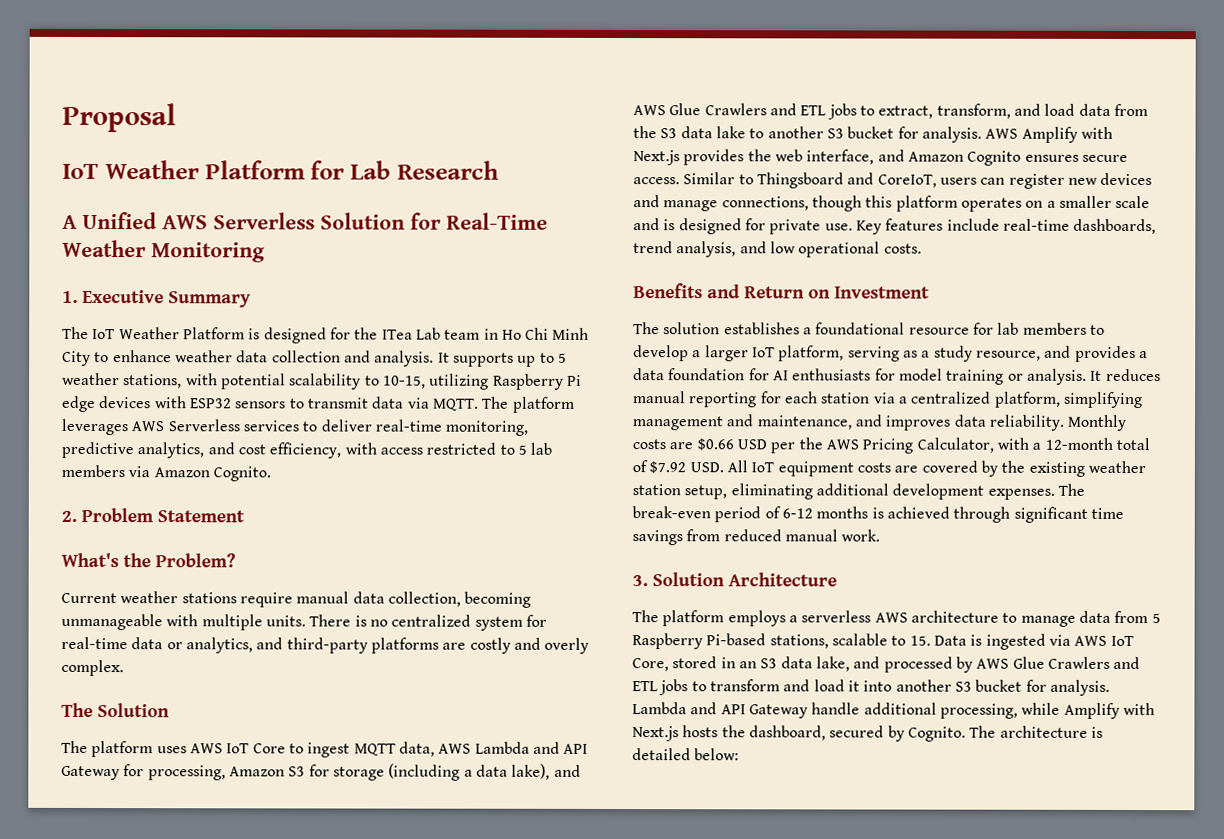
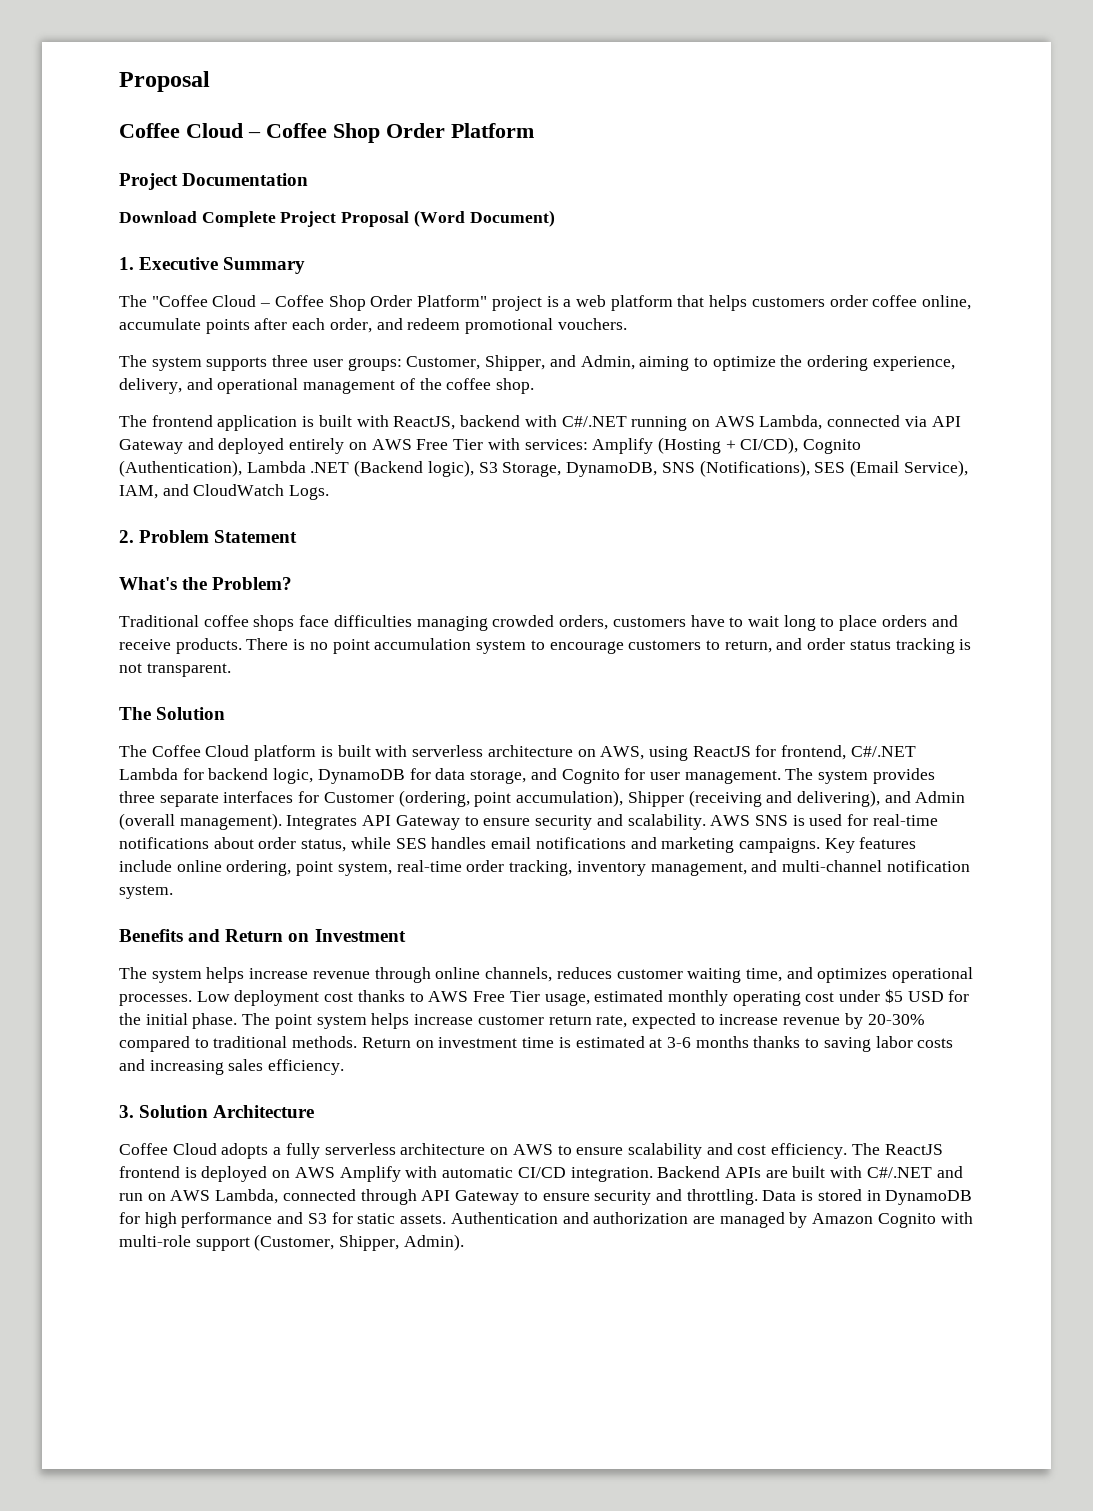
[62,160,499,180] [62,211,548,230] [62,239,265,263] [62,289,251,308] [62,326,590,344] [62,350,567,367] [62,372,582,390] [62,395,575,413] [61,418,529,436] [61,441,553,459] [61,464,271,482] IoT Weather Platform for Lab Research // A Unified AWS Serverless Solution for Real-Time Weather Monitoring // 1. Executive Summary // The IoT Weather Platform is designed for the ITea Lab team in Ho Chi Minh City to enhance weather data collection and analysis. It supports up to 5 weather stations, with potential scalability to 10-15, utilizing Raspberry Pi edge devices with ESP32 sensors to transmit data via MQTT. The platform leverages AWS Serverless services to deliver real-time monitoring, predictive analytics, and cost efficiency, with access restricted to 5 lab members via Amazon Cognito. -> [119,123,534,143] [119,173,309,190] [119,210,555,227] [119,257,306,274] [119,295,972,311] [119,318,627,334] [119,355,955,371] [119,378,535,394] [119,415,961,431] [119,437,862,454] [119,460,968,477] [119,484,330,500] Coffee Cloud – Coffee Shop Order Platform // Project Documentation // Download Complete Project Proposal (Word Document) // 1. Executive Summary // The "Coffee Cloud – Coffee Shop Order Platform" project is a web platform that helps customers order coffee online, accumulate points after each order, and redeem promotional vouchers. // The system supports three user groups: Customer, Shipper, and Admin, aiming to optimize the ordering experience, delivery, and operational management of the coffee shop. // The frontend application is built with ReactJS, backend with C#/.NET running on AWS Lambda, connected via API Gateway and deployed entirely on AWS Free Tier with services: Amplify (Hosting + CI/CD), Cognito (Authentication), Lambda .NET (Backend logic), S3 Storage, DynamoDB, SNS (Notifications), SES (Email Service), IAM, and CloudWatch Logs.
[61,591,532,608] [61,613,547,631] [61,636,590,654] [61,659,124,677] [61,702,170,718] [61,740,589,758] [61,763,581,781] [633,103,1148,120] [633,126,1113,143] [633,149,1128,166] [633,172,1153,189] [633,195,1151,212] [633,218,1157,235] [633,241,922,258] Current weather stations require manual data collection, becoming unmanageable with multiple units. There is no centralized system for real-time data or analytics, and third-party platforms are costly and overly complex. // The Solution // The platform uses AWS IoT Core to ingest MQTT data, AWS Lambda and API Gateway for processing, Amazon S3 for storage (including a data lake), and AWS Glue Crawlers and ETL jobs to extract, transform, and load data from the S3 data lake to another S3 bucket for analysis. AWS Amplify with Next.js provides the web interface, and Amazon Cognito ensures secure access. Similar to Thingsboard and CoreIoT, users can register new devices and manage connections, though this platform operates on a smaller scale and is designed for private use. Key features include real-time dashboards, trend analysis, and low operational costs. -> [119,615,958,631] [119,638,972,654] [119,663,231,677] [119,707,226,720] [119,745,916,761] [119,768,935,784] [119,790,966,807] [119,813,938,830] [119,837,917,853] [119,860,970,876] [119,885,173,899] Traditional coffee shops face difficulties managing crowded orders, customers have to wait long to place orders and receive products. There is no point accumulation system to encourage customers to return, and order status tracking is not transparent. // The Solution // The Coffee Cloud platform is built with serverless architecture on AWS, using ReactJS for frontend, C#/.NET Lambda for backend logic, DynamoDB for data storage, and Cognito for user management. The system provides three separate interfaces for Customer (ordering, point accumulation), Shipper (receiving and delivering), and Admin (overall management). Integrates API Gateway to ensure security and scalability. AWS SNS is used for real-time notifications about order status, while SES handles email notifications and marketing campaigns. Key features include online ordering, point system, real-time order tracking, inventory management, and multi-channel notification system.
[663,322,1105,335] [633,345,1148,363] [633,368,1161,385] [633,391,1143,409] [632,414,1128,431] [632,437,1150,454] [632,460,1146,477] [632,483,1085,500] [632,506,1124,523] [632,529,881,546] [632,572,837,587] [632,610,1161,627] [632,633,1134,650] [632,656,1141,673] [632,679,1110,696] [632,702,1155,719] [632,725,1103,742] [632,748,740,761] solution establishes a foundational resource for lab members to develop a larger IoT platform, serving as a study resource, and provides a data foundation for AI enthusiasts for model training or analysis. It reduces manual reporting for each station via a centralized platform, simplifying management and maintenance, and improves data reliability. Monthly costs are $0.66 USD per the AWS Pricing Calculator, with a 12-month total of $7.92 USD. All IoT equipment costs are covered by the existing weather station setup, eliminating additional development expenses. The break-even period of 6-12 months is achieved through significant time savings from reduced manual work. // 3. Solution Architecture // The platform employs a serverless AWS architecture to manage data from 5 Raspberry Pi-based stations, scalable to 15. Data is ingested via AWS IoT Core, stored in an S3 data lake, and processed by AWS Glue Crawlers and ETL jobs to transform and load it into another S3 bucket for analysis. Lambda and API Gateway handle additional processing, while Amplify with Next.js hosts the dashboard, secured by Cognito. The architecture is detailed below: -> [151,967,974,983] [119,989,970,1006] [119,1013,925,1029] [119,1036,954,1052] [119,1059,345,1075] [119,1105,315,1118] [119,1143,943,1159] [119,1166,963,1182] [119,1189,973,1205] [119,1212,973,1228] [119,1234,464,1251] system helps increase revenue through online channels, reduces customer waiting time, and optimizes operational processes. Low deployment cost thanks to AWS Free Tier usage, estimated monthly operating cost under $5 USD for the initial phase. The point system helps increase customer return rate, expected to increase revenue by 20-30% compared to traditional methods. Return on investment time is estimated at 3-6 months thanks to saving labor costs and increasing sales efficiency. // 3. Solution Architecture // Coffee Cloud adopts a fully serverless architecture on AWS to ensure scalability and cost efficiency. The ReactJS frontend is deployed on AWS Amplify with automatic CI/CD integration. Backend APIs are built with C#/.NET and run on AWS Lambda, connected through API Gateway to ensure security and throttling. Data is stored in DynamoDB for high performance and S3 for static assets. Authentication and authorization are managed by Amazon Cognito with multi-role support (Customer, Shipper, Admin).

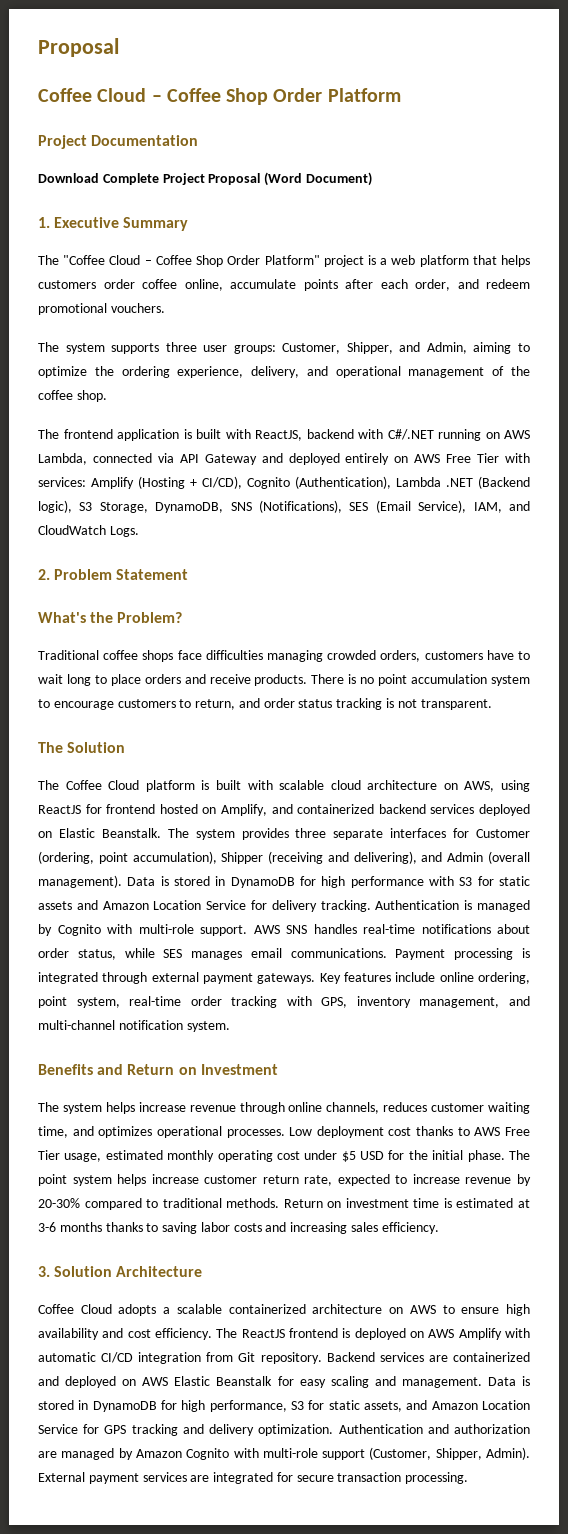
[412,745,484,757] serverless -> [279,780,361,790] scalable cloud
[781,745,916,760] [119,768,781,784] frontend, C#/.NET Lambda for backend logic, DynamoDB for data storage, and Cognito for user management. -> [106,804,530,816] [38,828,161,838] frontend hosted on Amplify, and containerized backend services deployed on Elastic Beanstalk.
[286,814,869,830] Integrates API Gateway to ensure security and scalability. AWS SNS is used for -> [127,876,530,888] [38,900,530,912] [38,924,357,936] Data is stored in DynamoDB for high performance with S3 for static assets and Amazon Location Service for delivery tracking. Authentication is managed by Cognito with multi-role support. AWS SNS handles
[431,837,820,853] handles email notifications and marketing campaigns. -> [191,948,530,960] [38,972,316,984] manages email communications. Payment processing is integrated through external payment gateways.
[509,860,573,876] tracking, -> [231,996,348,1008] tracking with GPS,
[285,1143,396,1159] fully serverless -> [176,1304,306,1314] scalable containerized
[627,1143,702,1159] scalability -> [506,1304,531,1316] [38,1328,99,1340] high availability
[570,1166,963,1182] [119,1189,973,1205] [119,1212,447,1228] integration. Backend APIs are built with C#/.NET and run on AWS Lambda, connected through API Gateway to ensure security and throttling. Data is stored in DynamoDB for high performance and S3 for static assets. -> [138,1352,530,1364] [38,1376,530,1388] [38,1400,530,1412] [38,1424,334,1436] integration from Git repository. Backend services are containerized and deployed on AWS Elastic Beanstalk for easy scaling and management. Data is stored in DynamoDB for high performance, S3 for static assets, and Amazon Location Service for GPS tracking and delivery optimization.
(464, 1242) none -> [38,1472,469,1484] External payment services are integrated for secure transaction processing.

